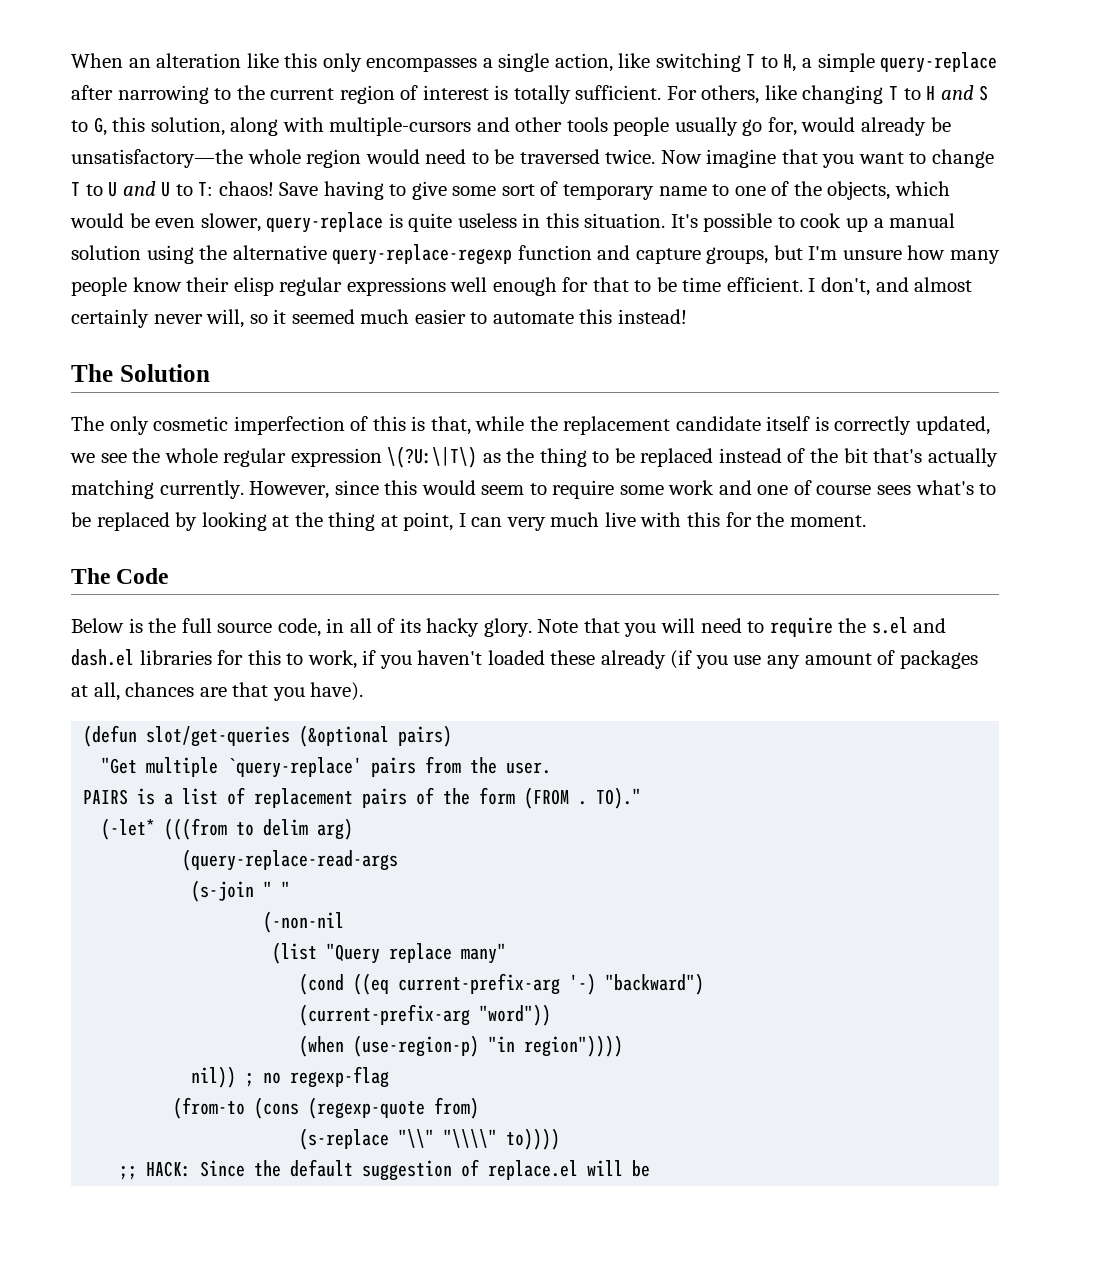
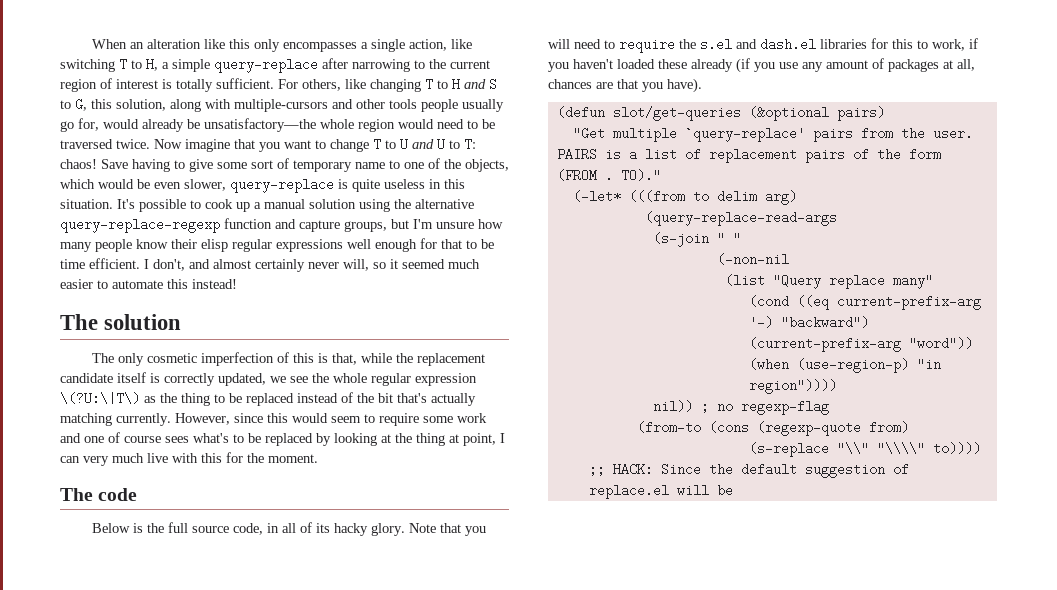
[119,364,210,382] Solution -> [104,314,182,330] solution
[116,568,169,584] Code -> [98,488,138,501] code

